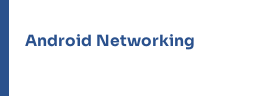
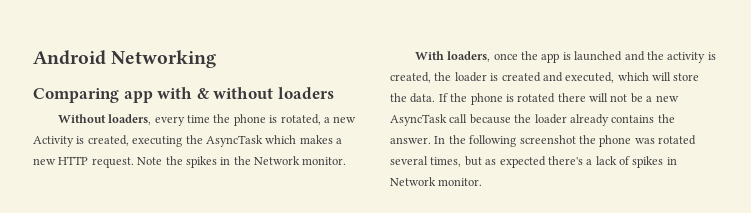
(196, 42) none -> [33,87,334,103] [57,114,357,126] [33,135,342,147] [33,156,347,168] [414,51,716,63] [390,72,700,83] [390,93,679,105] [390,114,675,126] [390,135,696,147] [390,156,677,168] [390,177,483,186] // Comparing app with & without loaders // Without loaders, every time the phone is rotated, a new Activity is created, executing the AsyncTask which makes a new HTTP request. Note the spikes in the Network monitor. // With loaders, once the app is launched and the activity is created, the loader is created and executed, which will store the data. If the phone is rotated there will not be a new AsyncTask call because the loader already contains the answer. In the following screenshot the phone was rotated several times, but as expected there's a lack of spikes in Network monitor.

